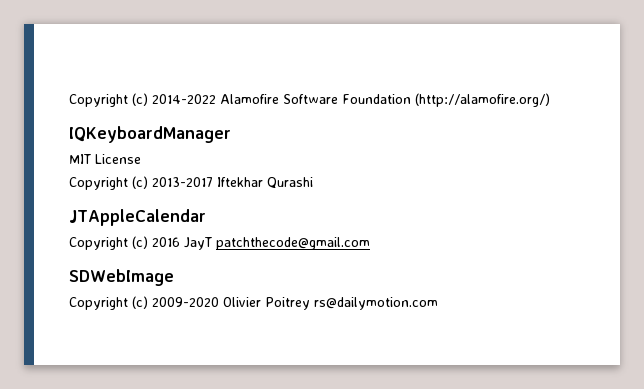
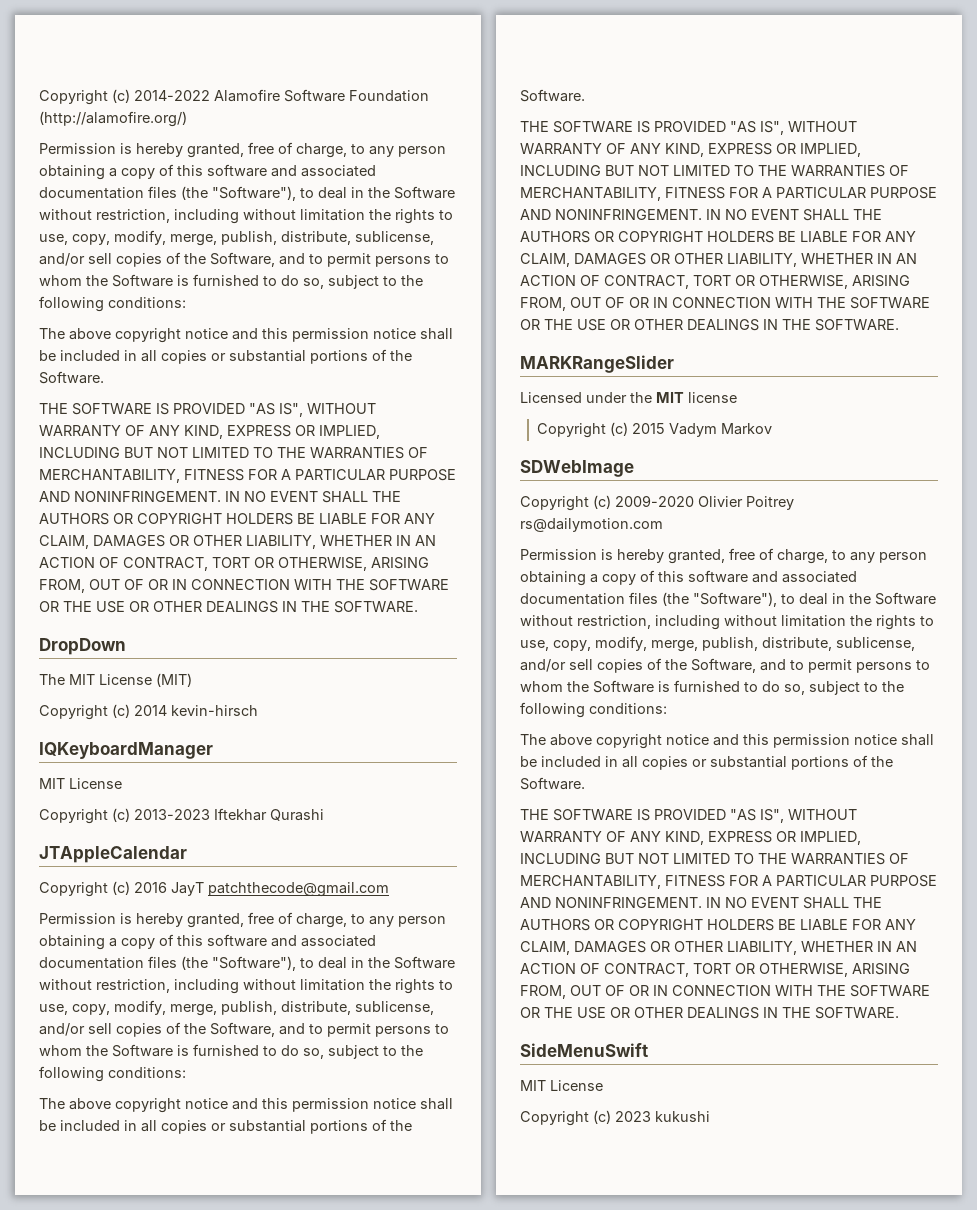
(550, 100) none -> [39,142,446,158] [39,164,376,180] [39,186,455,201] [39,209,453,224] [39,230,434,246] [39,252,449,267] [39,274,423,289] [39,296,186,312] [39,328,453,343] [39,349,412,364] [39,371,104,384] [39,403,376,417] [39,425,380,439] [39,447,428,459] [39,469,456,483] [39,491,401,503] [39,513,435,525] [39,535,436,549] [39,557,429,571] [39,579,449,593] [39,601,418,613] [39,638,126,655] [39,673,192,687] [39,704,258,720] // Permission is hereby granted, free of charge, to any person obtaining a copy of this software and associated documentation files (the "Software"), to deal in the Software without restriction, including without limitation the rights to use, copy, modify, merge, publish, distribute, sublicense, and/or sell copies of the Software, and to permit persons to whom the Software is furnished to do so, subject to the following conditions: // The above copyright notice and this permission notice shall be included in all copies or substantial portions of the Software. // THE SOFTWARE IS PROVIDED "AS IS", WITHOUT WARRANTY OF ANY KIND, EXPRESS OR IMPLIED, INCLUDING BUT NOT LIMITED TO THE WARRANTIES OF MERCHANTABILITY, FITNESS FOR A PARTICULAR PURPOSE AND NONINFRINGEMENT. IN NO EVENT SHALL THE AUTHORS OR COPYRIGHT HOLDERS BE LIABLE FOR ANY CLAIM, DAMAGES OR OTHER LIABILITY, WHETHER IN AN ACTION OF CONTRACT, TORT OR OTHERWISE, ARISING FROM, OUT OF OR IN CONNECTION WITH THE SOFTWARE OR THE USE OR OTHER DEALINGS IN THE SOFTWARE. // DropDown // The MIT License (MIT) // Copyright (c) 2014 kevin-hirsch
[152,177,213,187] 2013-2017 -> [134,809,210,820] 2013-2023
(370, 243) none -> [39,912,446,928] [39,934,376,950] [39,956,455,971] [39,979,453,994] [39,1000,434,1016] [39,1022,449,1037] [39,1044,423,1059] [39,1066,186,1082] [39,1098,453,1113] [39,1119,412,1134] [520,89,585,102] [520,121,857,135] [520,143,861,157] [520,165,909,177] [520,187,937,201] [520,209,882,221] [520,231,916,243] [520,253,917,267] [520,275,910,289] [520,297,930,311] [520,319,899,331] [520,355,674,373] [520,392,737,403] [537,422,773,438] // Permission is hereby granted, free of charge, to any person obtaining a copy of this software and associated documentation files (the "Software"), to deal in the Software without restriction, including without limitation the rights to use, copy, modify, merge, publish, distribute, sublicense, and/or sell copies of the Software, and to permit persons to whom the Software is furnished to do so, subject to the following conditions: // The above copyright notice and this permission notice shall be included in all copies or substantial portions of the Software. // THE SOFTWARE IS PROVIDED "AS IS", WITHOUT WARRANTY OF ANY KIND, EXPRESS OR IMPLIED, INCLUDING BUT NOT LIMITED TO THE WARRANTIES OF MERCHANTABILITY, FITNESS FOR A PARTICULAR PURPOSE AND NONINFRINGEMENT. IN NO EVENT SHALL THE AUTHORS OR COPYRIGHT HOLDERS BE LIABLE FOR ANY CLAIM, DAMAGES OR OTHER LIABILITY, WHETHER IN AN ACTION OF CONTRACT, TORT OR OTHERWISE, ARISING FROM, OUT OF OR IN CONNECTION WITH THE SOFTWARE OR THE USE OR OTHER DEALINGS IN THE SOFTWARE. // MARKRangeSlider // Licensed under the MIT license // Copyright (c) 2015 Vadym Markov
(438, 303) none -> [520,548,927,564] [520,570,857,586] [520,592,936,607] [520,615,934,630] [520,636,915,652] [520,658,930,673] [520,680,904,695] [520,702,667,718] [520,734,934,749] [520,755,893,770] [520,777,585,790] [520,809,857,823] [520,831,861,845] [520,853,909,865] [520,875,937,889] [520,897,882,909] [520,919,916,931] [520,941,917,955] [520,963,910,977] [520,985,930,999] [520,1007,899,1019] [520,1043,648,1057] [520,1080,603,1091] [520,1110,710,1126] // Permission is hereby granted, free of charge, to any person obtaining a copy of this software and associated documentation files (the "Software"), to deal in the Software without restriction, including without limitation the rights to use, copy, modify, merge, publish, distribute, sublicense, and/or sell copies of the Software, and to permit persons to whom the Software is furnished to do so, subject to the following conditions: // The above copyright notice and this permission notice shall be included in all copies or substantial portions of the Software. // THE SOFTWARE IS PROVIDED "AS IS", WITHOUT WARRANTY OF ANY KIND, EXPRESS OR IMPLIED, INCLUDING BUT NOT LIMITED TO THE WARRANTIES OF MERCHANTABILITY, FITNESS FOR A PARTICULAR PURPOSE AND NONINFRINGEMENT. IN NO EVENT SHALL THE AUTHORS OR COPYRIGHT HOLDERS BE LIABLE FOR ANY CLAIM, DAMAGES OR OTHER LIABILITY, WHETHER IN AN ACTION OF CONTRACT, TORT OR OTHERWISE, ARISING FROM, OUT OF OR IN CONNECTION WITH THE SOFTWARE OR THE USE OR OTHER DEALINGS IN THE SOFTWARE. // SideMenuSwift // MIT License // Copyright (c) 2023 kukushi

